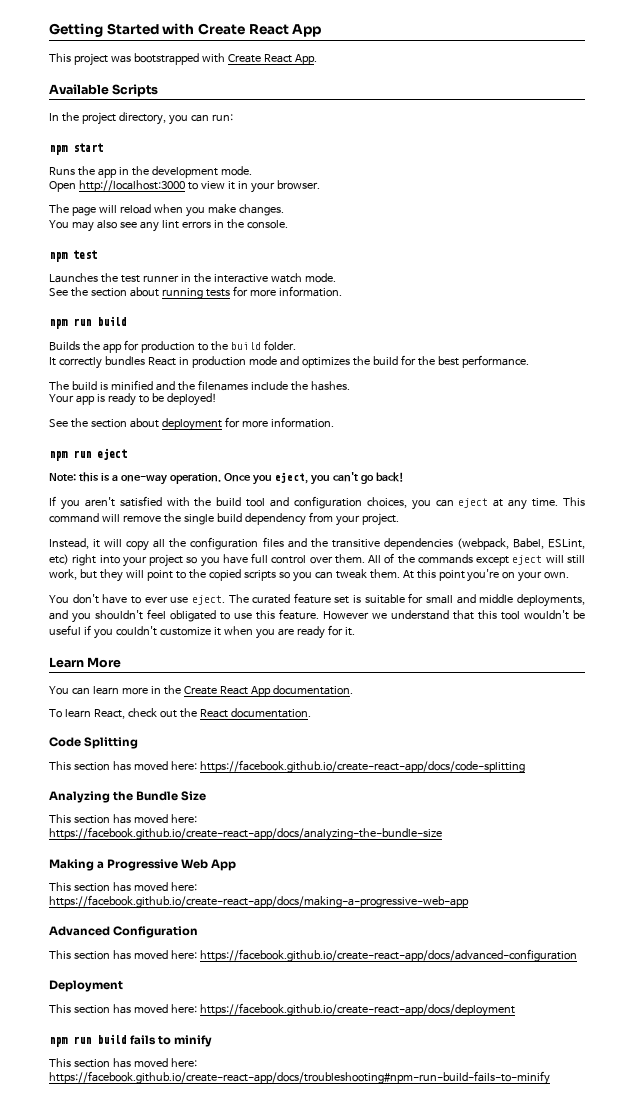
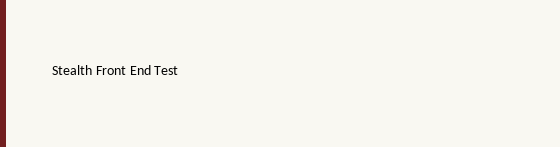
[49,23,322,37] [49,53,317,66] [49,84,159,97] [49,112,233,125] [49,143,103,155] [49,166,252,178] [49,180,320,193] [49,204,284,217] [49,219,288,232] [49,250,97,262] [49,273,336,283] [49,286,342,299] [49,316,127,329] [49,340,296,353] [49,355,529,369] [49,380,350,391] [49,393,217,406] [49,417,334,431] [49,448,127,461] [49,472,404,485] [49,496,585,510] [49,512,399,526] [49,537,585,551] [49,553,585,567] [49,569,570,582] [49,593,585,607] [49,609,585,623] [49,625,355,639] [49,657,122,668] [49,685,353,697] [49,708,311,719] [49,737,139,749] [49,760,525,773] [49,791,207,803] [49,814,197,824] [49,827,442,841] [49,859,237,871] [49,882,197,892] [49,895,469,908] [49,926,199,938] [49,949,577,962] [49,980,123,992] [49,1003,515,1017] [49,1034,213,1047] [49,1058,197,1068] [49,1071,550,1085] Getting Started with Create React App // This project was bootstrapped with Create React App. // Available Scripts // In the project directory, you can run: // npm start // Runs the app in the development mode. // Open http://localhost:3000 to view it in your browser. // The page will reload when you make changes. // You may also see any lint errors in the console. // npm test // Launches the test runner in the interactive watch mode. // See the section about running tests for more information. // npm run build // Builds the app for production to the build folder. // It correctly bundles React in production mode and optimizes the build for the best performance. // The build is minified and the filenames include the hashes. // Your app is ready to be deployed! // See the section about deployment for more information. // npm run eject // Note: this is a one-way operation. Once you eject, you can't go back! // If you aren't satisfied with the build tool and configuration choices, you can eject at any time. This command will remove the single build dependency from your project. // Instead, it will copy all the configuration files and the transitive dependencies (webpack, Babel, ESLint, etc) right into your project so you have full control over them. All of the commands except eject will still work, but they will point to the copied scripts so you can tweak them. At this point you're on your own. // You don't have to ever use eject. The curated feature set is suitable for small and middle deployments, and you shouldn't feel obligated to use this feature. However we understand that this tool wouldn't be useful if you couldn't customize it when you are ready for it. // Learn More // You can learn more in the Create React App documentation. // To learn React, check out the React documentation. // Code Splitting // This section has moved here: https://facebook.github.io/create-react-app/docs/code-splitting // Analyzing the Bundle Size // This section has moved here: https://facebook.github.io/create-react-app/docs/analyzing-the-bundle-size // Making a Progressive Web App // This section has moved here: https://facebook.github.io/create-react-app/docs/making-a-progressive-web-app // Advanced Configuration // This section has moved here: https://facebook.github.io/create-react-app/docs/advanced-configuration // Deployment // This section has moved here: https://facebook.github.io/create-react-app/docs/deployment // npm run build fails to minify // This section has moved here: https://facebook.github.io/create-react-app/docs/troubleshooting#npm-run-build-fails-to-minify -> [52,65,179,75] Stealth Front End Test

